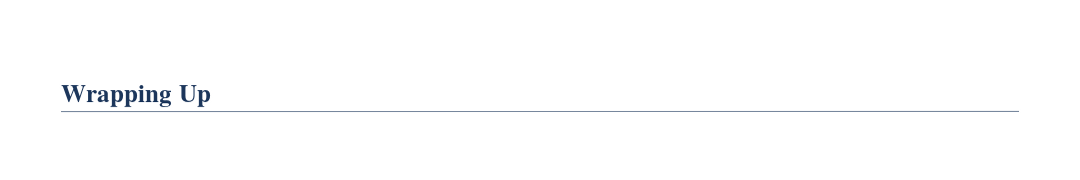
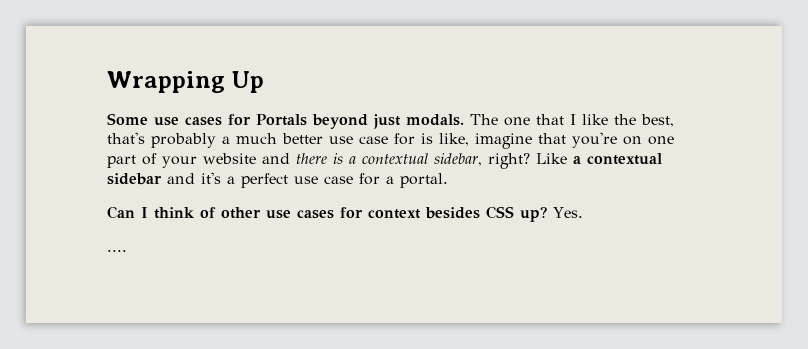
(212, 96) none -> [107,113,674,129] [107,132,674,149] [107,153,662,169] [107,172,448,188] [107,206,583,222] [107,249,127,252] // Some use cases for Portals beyond just modals. The one that I like the best, that's probably a much better use case for is like, imagine that you're on one part of your website and there is a contextual sidebar, right? Like a contextual sidebar and it's a perfect use case for a portal. // Can I think of other use cases for context besides CSS up? Yes. // ....

